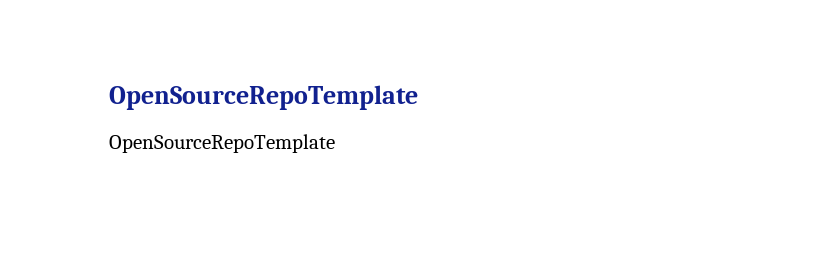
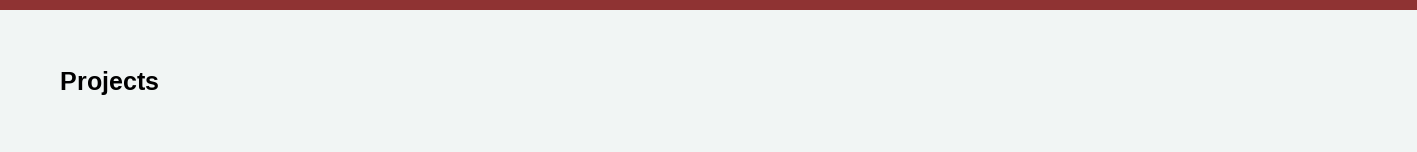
[109,85,418,110] [109,134,335,153] OpenSourceRepoTemplate // OpenSourceRepoTemplate -> [60,71,159,95] Projects

